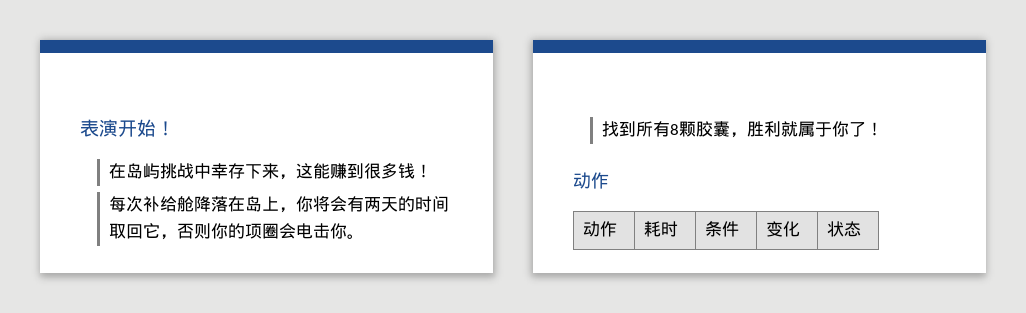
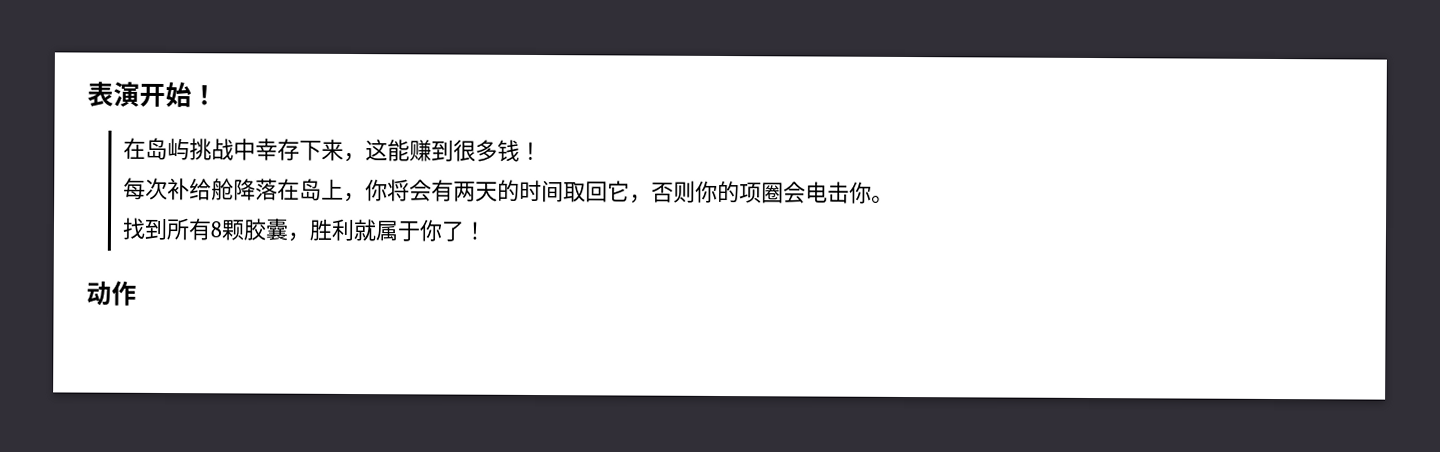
[583,221,618,237] [644,221,679,237] [705,221,740,237] [766,221,801,237] [827,221,862,237] // 动作 | 耗时 | 条件 | 变化 | 状态 -> (137, 293) none

